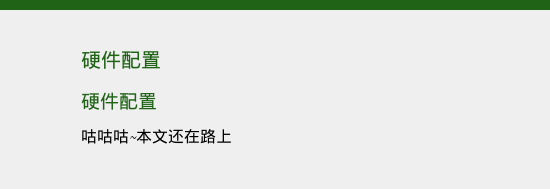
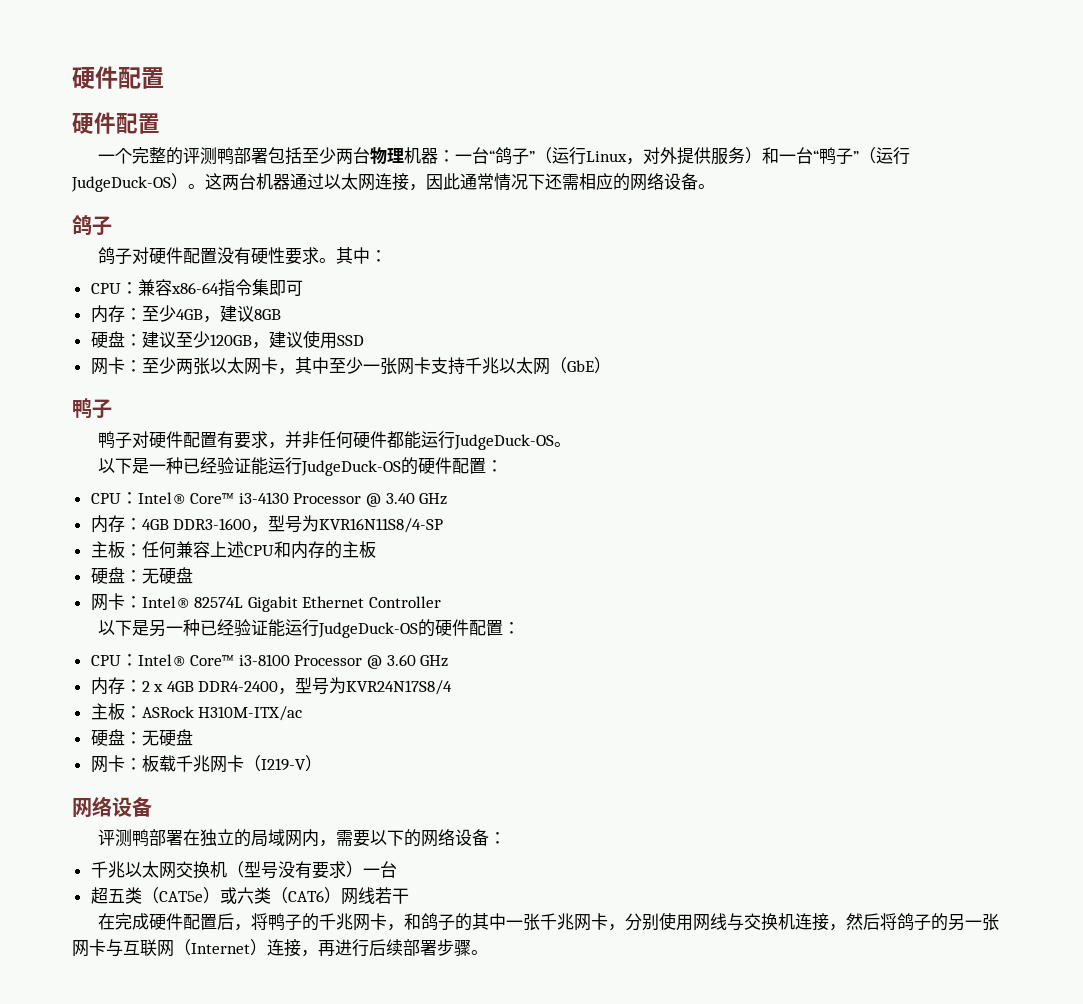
[81,129,232,144] 咕咕咕~本文还在路上 -> [97,147,910,165] [71,173,715,192] [72,214,112,236] [97,247,387,265] [90,279,303,297] [90,305,281,323] [90,330,364,349] [90,357,611,375] [72,398,112,419] [97,431,571,450] [97,457,503,476] [90,492,448,507] [90,515,444,533] [90,541,376,559] [90,567,193,584] [90,593,442,612] [97,619,520,638] [90,654,449,669] [90,677,453,695] [90,703,303,721] [90,729,193,746] [90,755,322,773] [72,796,152,818] [97,829,506,847] [90,861,397,879] [90,887,409,905] [97,912,999,931] [72,939,488,957] 一个完整的评测鸭部署包括至少两台物理机器：一台“鸽子”（运行Linux，对外提供服务）和一台“鸭子”（运行JudgeDuck-OS）。这两台机器通过以太网连接，因此通常情况下还需相应的网络设备。 // 鸽子 // 鸽子对硬件配置没有硬性要求。其中： // CPU：兼容x86-64指令集即可 // 内存：至少4GB，建议8GB // 硬盘：建议至少120GB，建议使用SSD // 网卡：至少两张以太网卡，其中至少一张网卡支持千兆以太网（GbE） // 鸭子 // 鸭子对硬件配置有要求，并非任何硬件都能运行JudgeDuck-OS。 // 以下是一种已经验证能运行JudgeDuck-OS的硬件配置： // CPU：Intel® Core™ i3-4130 Processor @ 3.40 GHz // 内存：4GB DDR3-1600，型号为KVR16N11S8/4-SP // 主板：任何兼容上述CPU和内存的主板 // 硬盘：无硬盘 // 网卡：Intel® 82574L Gigabit Ethernet Controller // 以下是另一种已经验证能运行JudgeDuck-OS的硬件配置： // CPU：Intel® Core™ i3-8100 Processor @ 3.60 GHz // 内存：2 x 4GB DDR4-2400，型号为KVR24N17S8/4 // 主板：ASRock H310M-ITX/ac // 硬盘：无硬盘 // 网卡：板载千兆网卡（I219-V） // 网络设备 // 评测鸭部署在独立的局域网内，需要以下的网络设备： // 千兆以太网交换机（型号没有要求）一台 // 超五类（CAT5e）或六类（CAT6）网线若干 // 在完成硬件配置后，将鸭子的千兆网卡，和鸽子的其中一张千兆网卡，分别使用网线与交换机连接，然后将鸽子的另一张网卡与互联网（Internet）连接，再进行后续部署步骤。

